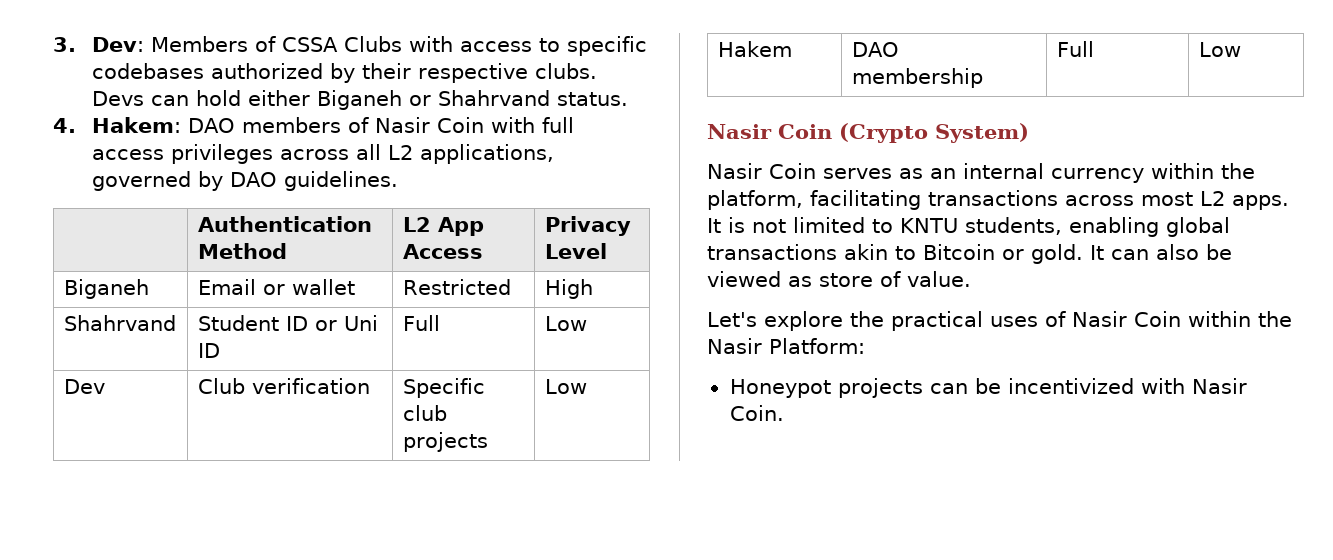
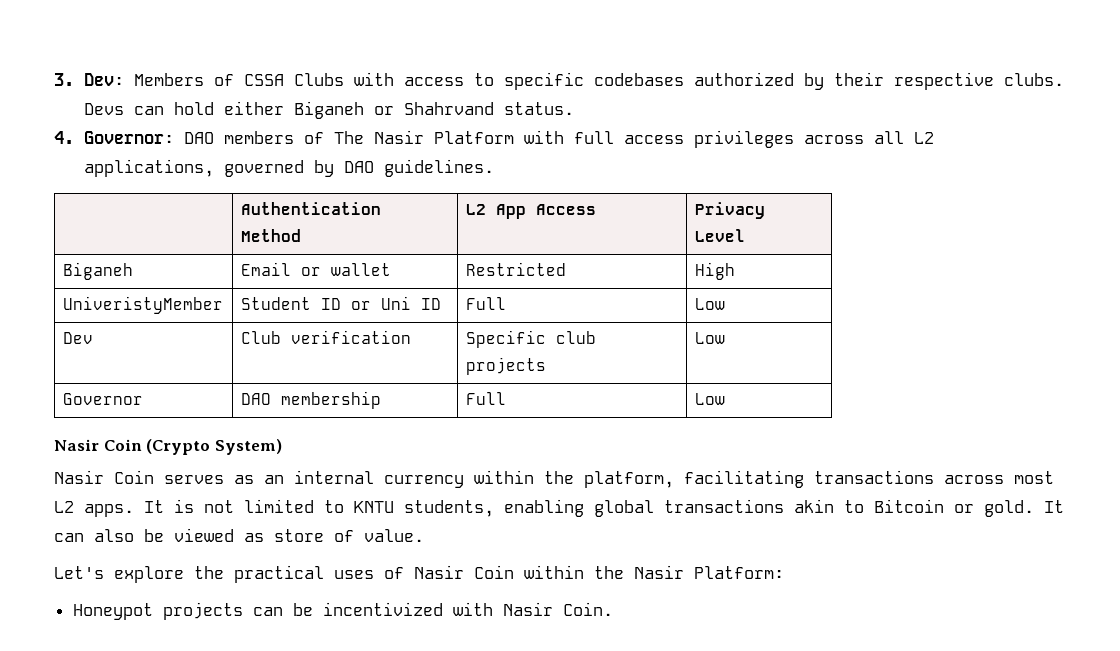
[92,117,182,133] Hakem: -> [84,131,175,144] Governor:
[375,117,485,133] Nasir Coin -> [334,130,515,144] The Nasir Platform
[63,315,176,331] Shahrvand -> [62,296,223,314] UniveristyMember
[717,41,792,57] Hakem -> [62,393,143,405] Governor

